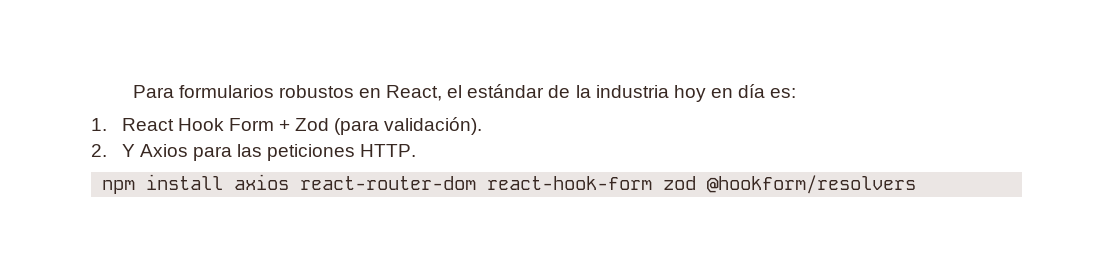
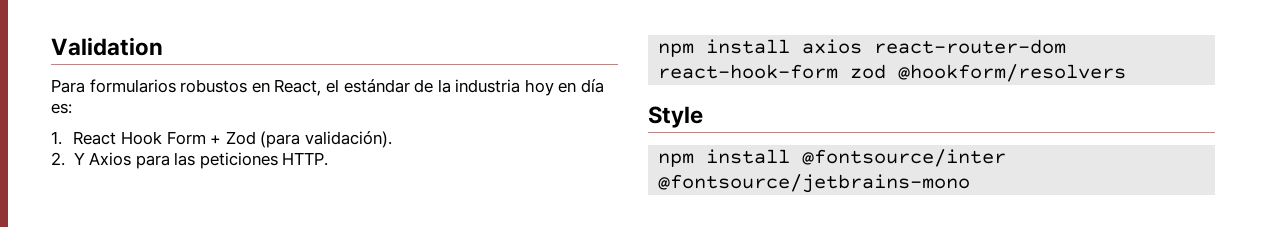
(132, 91) none -> [51,37,163,56] Validation //
(917, 184) none -> [648,106,703,128] [658,149,1007,167] [658,174,971,193] // Style // npm install @fontsource/inter @fontsource/jetbrains-mono

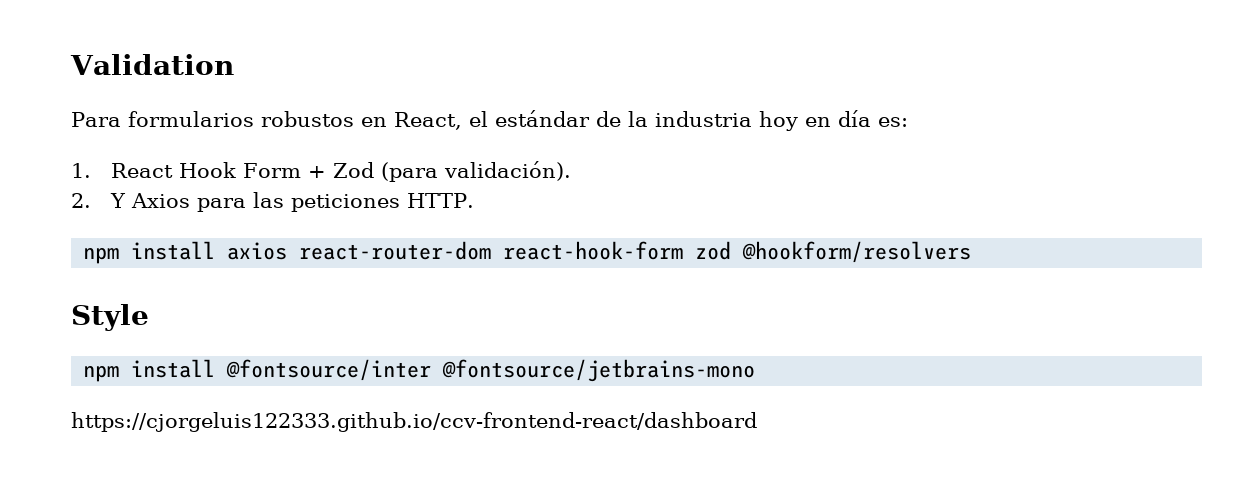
(971, 183) none -> [71,412,757,432] // https://cjorgeluis122333.github.io/ccv-frontend-react/dashboard

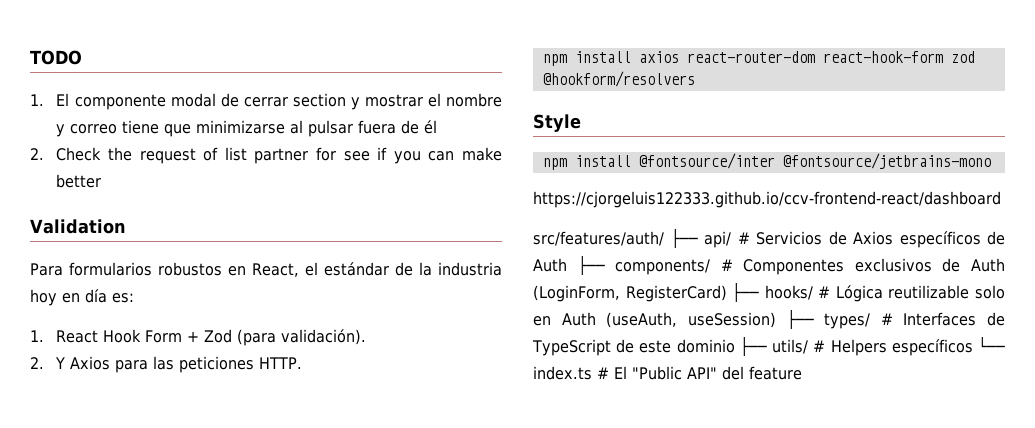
(70, 64) none -> [30,50,82,65] [30,93,502,110] [56,120,438,137] [30,147,502,164] [56,174,102,188] TODO // 1. El componente modal de cerrar section y mostrar el nombre y correo tiene que minimizarse al pulsar fuera de él // 2. Check the request of list partner for see if you can make better //
(757, 422) none -> [533,228,1005,248] [533,255,1005,275] [533,282,1005,302] [533,309,1005,329] [532,336,1006,356] [533,366,802,380] // src/features/auth/ ├── api/ # Servicios de Axios específicos de Auth ├── components/ # Componentes exclusivos de Auth (LoginForm, RegisterCard) ├── hooks/ # Lógica reutilizable solo en Auth (useAuth, useSession) ├── types/ # Interfaces de TypeScript de este dominio ├── utils/ # Helpers específicos └── index.ts # El "Public API" del feature

